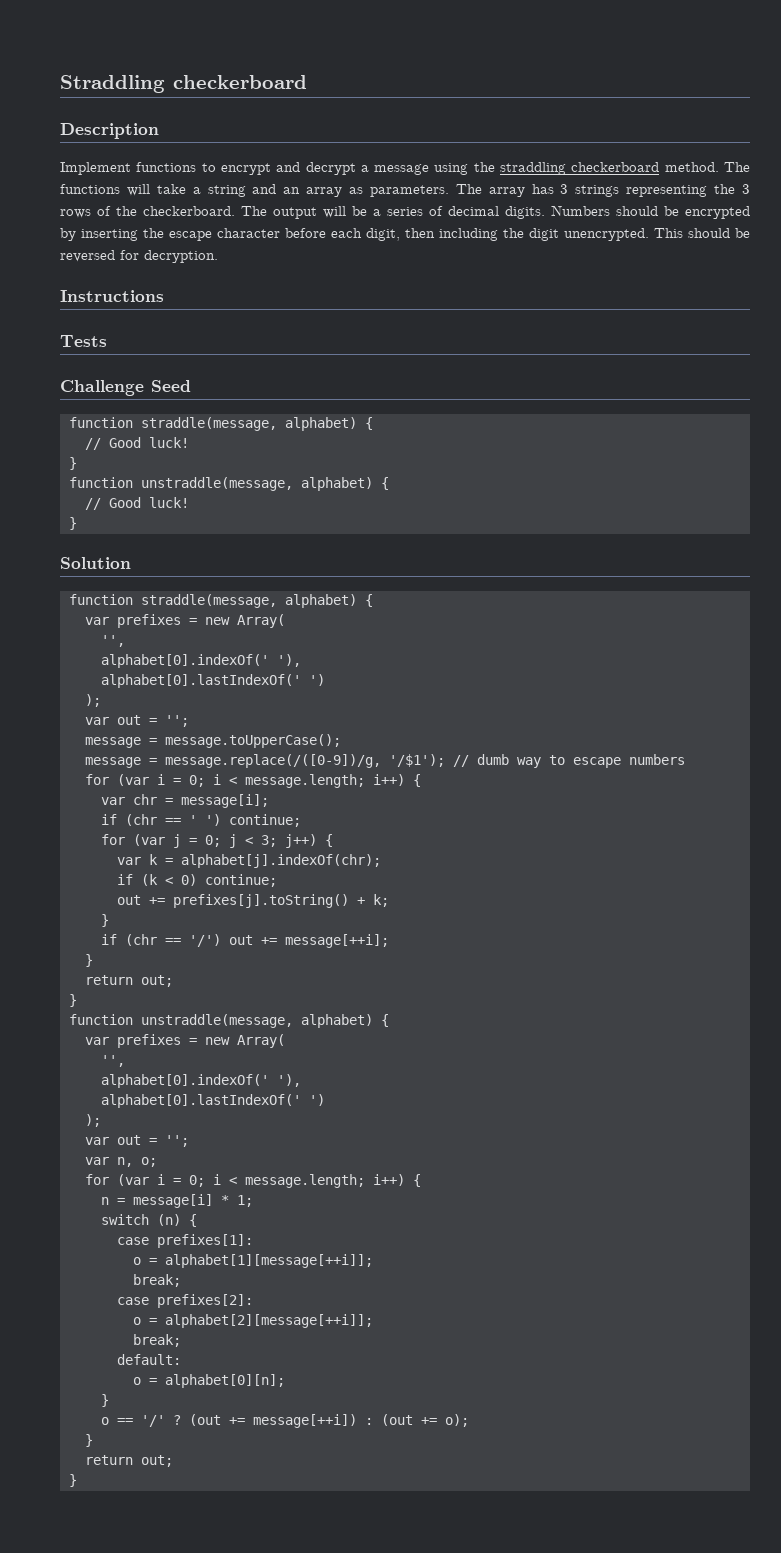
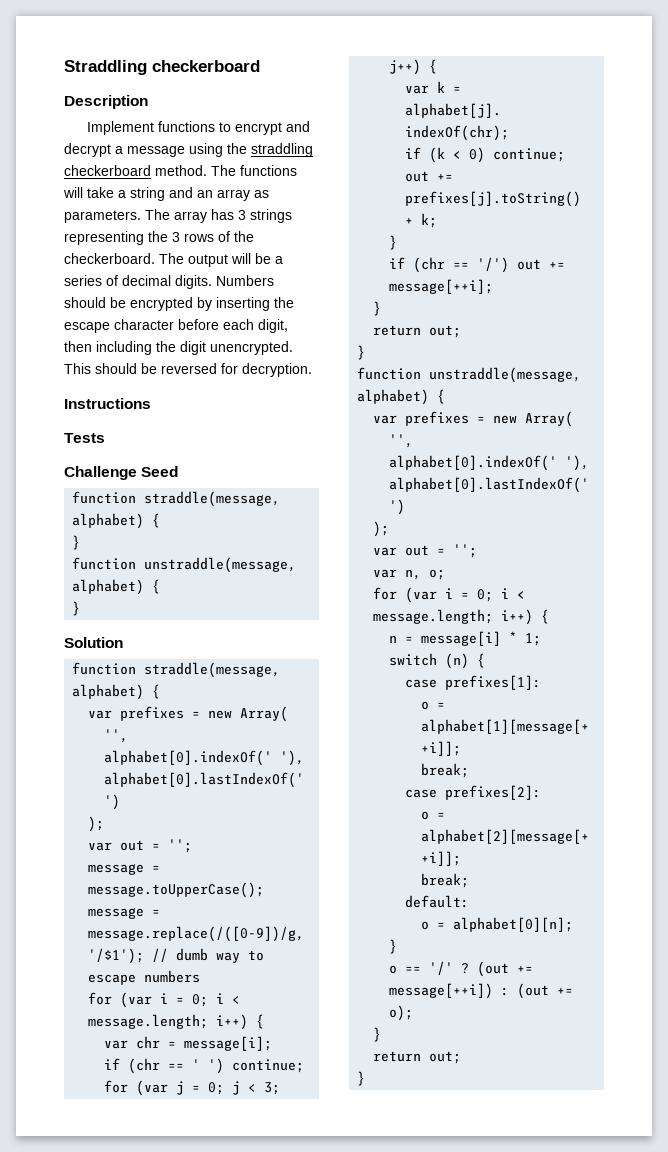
[84,437,189,450] [68,457,77,470] [68,477,389,491] [84,497,189,510] // // Good luck! // } // function unstraddle(message, alphabet) { // // Good luck! -> [72,535,81,550] [72,557,297,573] [72,579,161,595] // } // function unstraddle(message, alphabet) {

